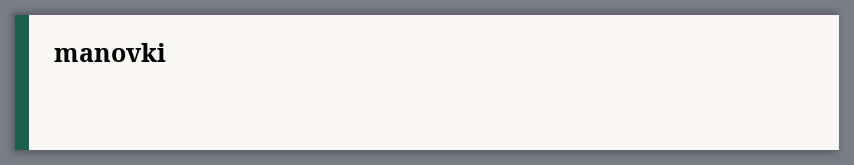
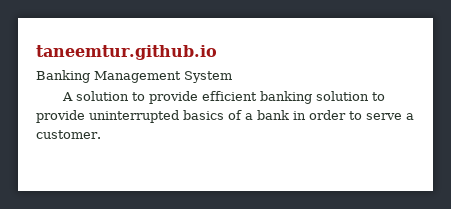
[54,43,166,62] manovki -> [36,45,217,60] [36,70,232,83] [61,91,385,104] [36,110,414,123] [36,130,101,139] taneemtur.github.io // Banking Management System // A solution to provide efficient banking solution to provide uninterrupted basics of a bank in order to serve a customer.

